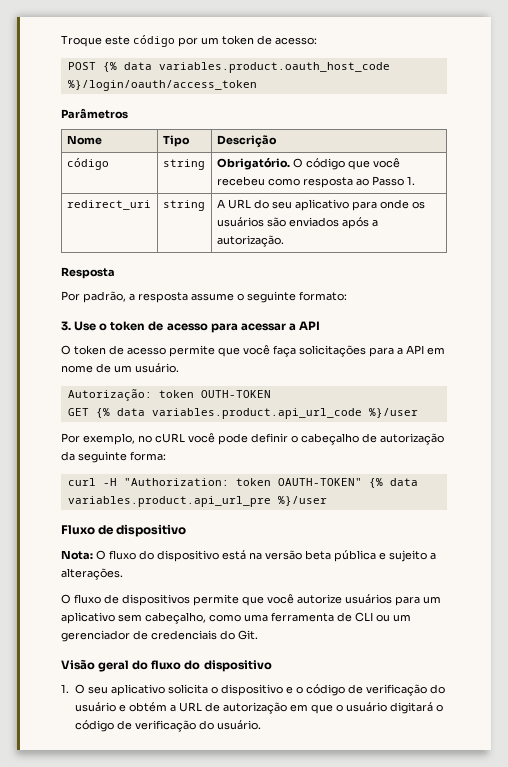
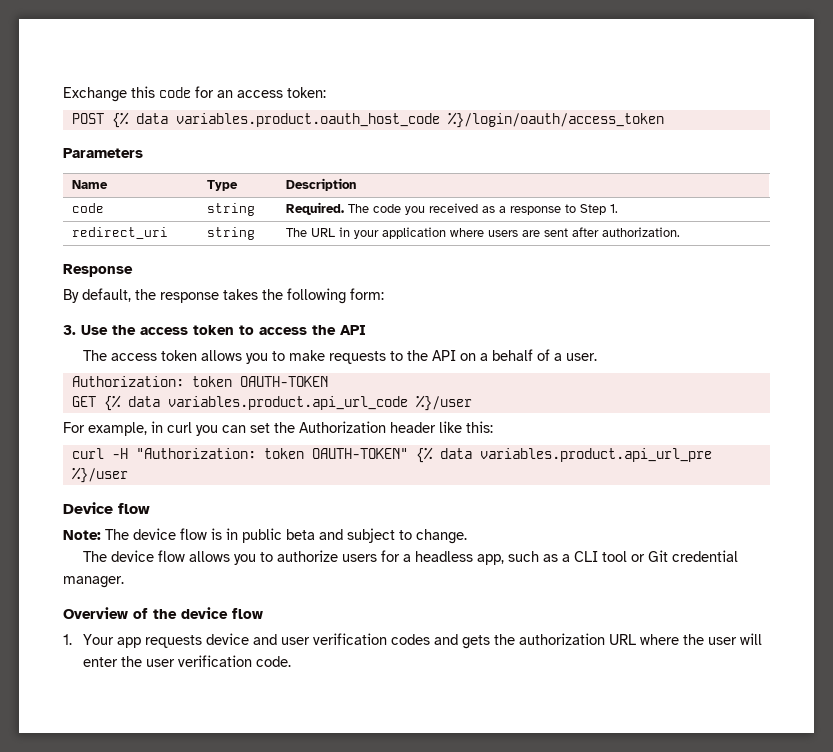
[61,35,317,47] Troque este código por um token de acesso: -> [63,86,326,102] Exchange this code for an access token:
[61,108,128,119] [66,135,102,145] [162,135,190,147] [216,135,277,147] [66,158,109,170] [162,159,205,170] [216,157,400,170] [216,176,415,188] [66,200,151,210] [162,200,205,211] [216,199,425,211] [216,217,378,229] [216,235,284,247] [61,267,115,279] [61,291,347,303] [61,321,320,333] [61,345,445,357] [61,363,179,373] [67,389,271,401] Parâmetros // Nome | Tipo | Descrição // código | string | Obrigatório. O código que você recebeu como resposta ao Passo 1. // redirect_uri | string | A URL do seu aplicativo para onde os usuários são enviados após a autorização. // Resposta // Por padrão, a resposta assume o seguinte formato: // 3. Use o token de acesso para acessar a API // O token de acesso permite que você faça solicitações para a API em nome de um usuário. // Autorização: token OUTH-TOKEN -> [63,148,143,158] [72,180,109,189] [207,180,239,191] [286,178,357,191] [72,203,105,213] [207,203,256,216] [286,202,619,215] [72,227,169,239] [207,227,256,240] [286,227,681,239] [63,264,133,277] [63,288,384,304] [63,325,366,335] [82,349,597,364] [71,376,328,387] Parameters // Name | Type | Description // code | string | Required. The code you received as a response to Step 1. // redirect_uri | string | The URL in your application where users are sent after authorization. // Response // By default, the response takes the following form: // 3. Use the access token to access the API // The access token allows you to make requests to the API on a behalf of a user. // Authorization: token OAUTH-TOKEN
[61,433,444,445] [61,451,166,463] Por exemplo, no cURL você pode definir o cabeçalho de autorização da seguinte forma: -> [63,421,493,436] For example, in curl you can set the Authorization header like this:
[61,524,187,537] [61,550,436,562] [61,568,123,580] [61,594,441,606] [61,612,411,624] [61,630,258,642] [61,659,272,672] [61,684,445,696] [74,702,443,714] [74,720,261,732] Fluxo de dispositivo // Nota: O fluxo do dispositivo está na versão beta pública e sujeito a alterações. // O fluxo de dispositivos permite que você autorize usuários para um aplicativo sem cabeçalho, como uma ferramenta de CLI ou um gerenciador de credenciais do Git. // Visão geral do fluxo do dispositivo // 1. O seu aplicativo solicita o dispositivo e o código de verificação do usuário e obtém a URL de autorização em que o usuário digitará o código de verificação do usuário. -> [63,502,150,514] [63,528,467,544] [82,550,738,565] [63,576,124,588] [63,607,263,619] [63,633,763,649] [83,655,292,667] Device flow // Note: The device flow is in public beta and subject to change. // The device flow allows you to authorize users for a headless app, such as a CLI tool or Git credential manager. // Overview of the device flow // 1. Your app requests device and user verification codes and gets the authorization URL where the user will enter the user verification code.

